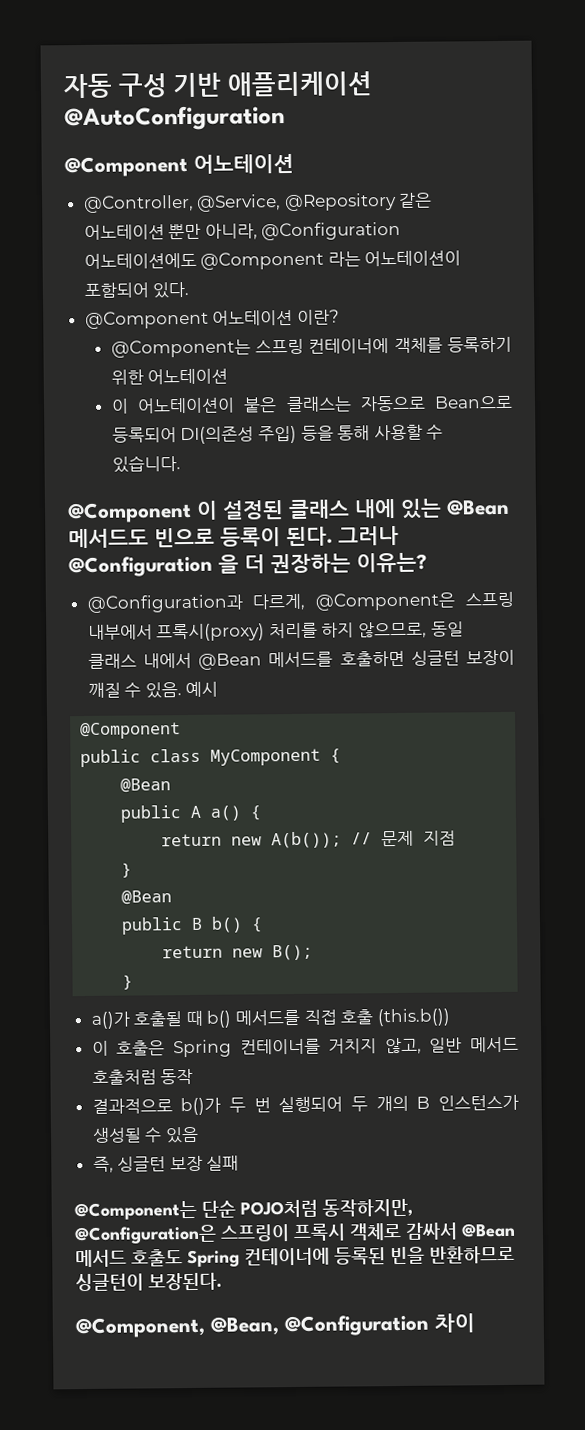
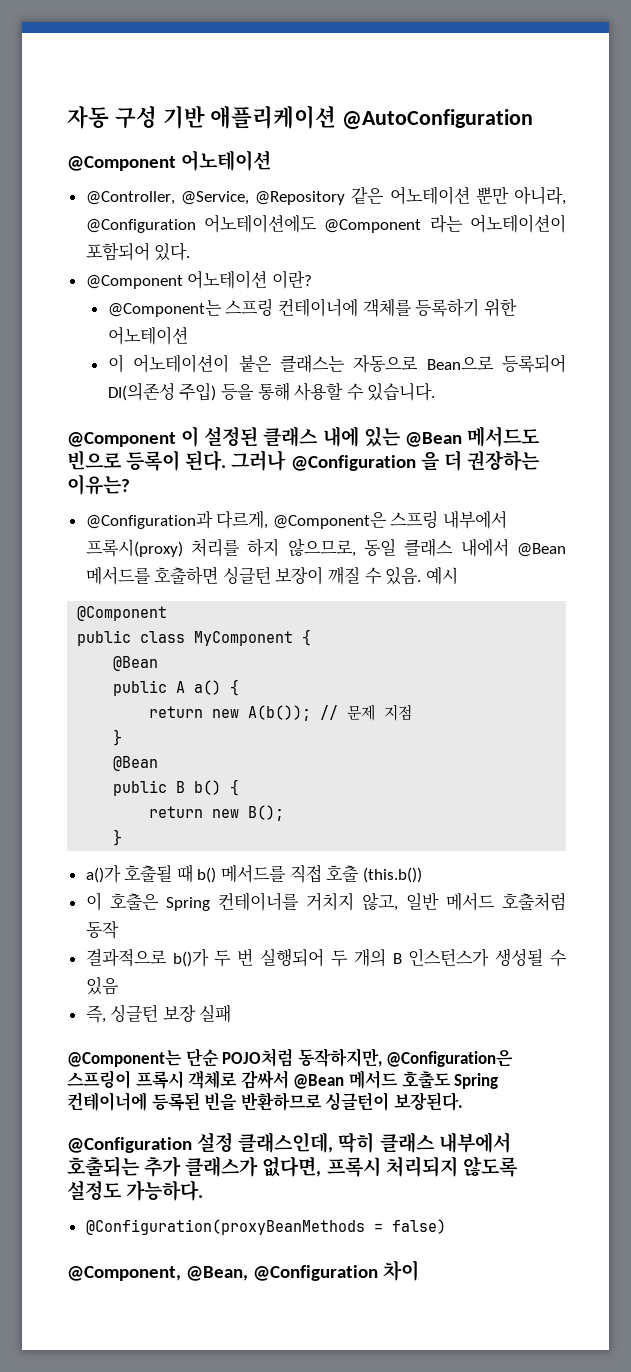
(222, 1281) none -> [67,1132,511,1153] [67,1156,518,1177] [67,1180,204,1201] [85,1219,446,1235] // @Configuration 설정 클래스인데, 딱히 클래스 내부에서 호출되는 추가 클래스가 없다면, 프록시 처리되지 않도록 설정도 가능하다. // @Configuration(proxyBeanMethods = false)

